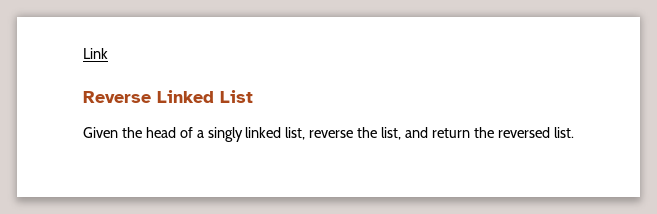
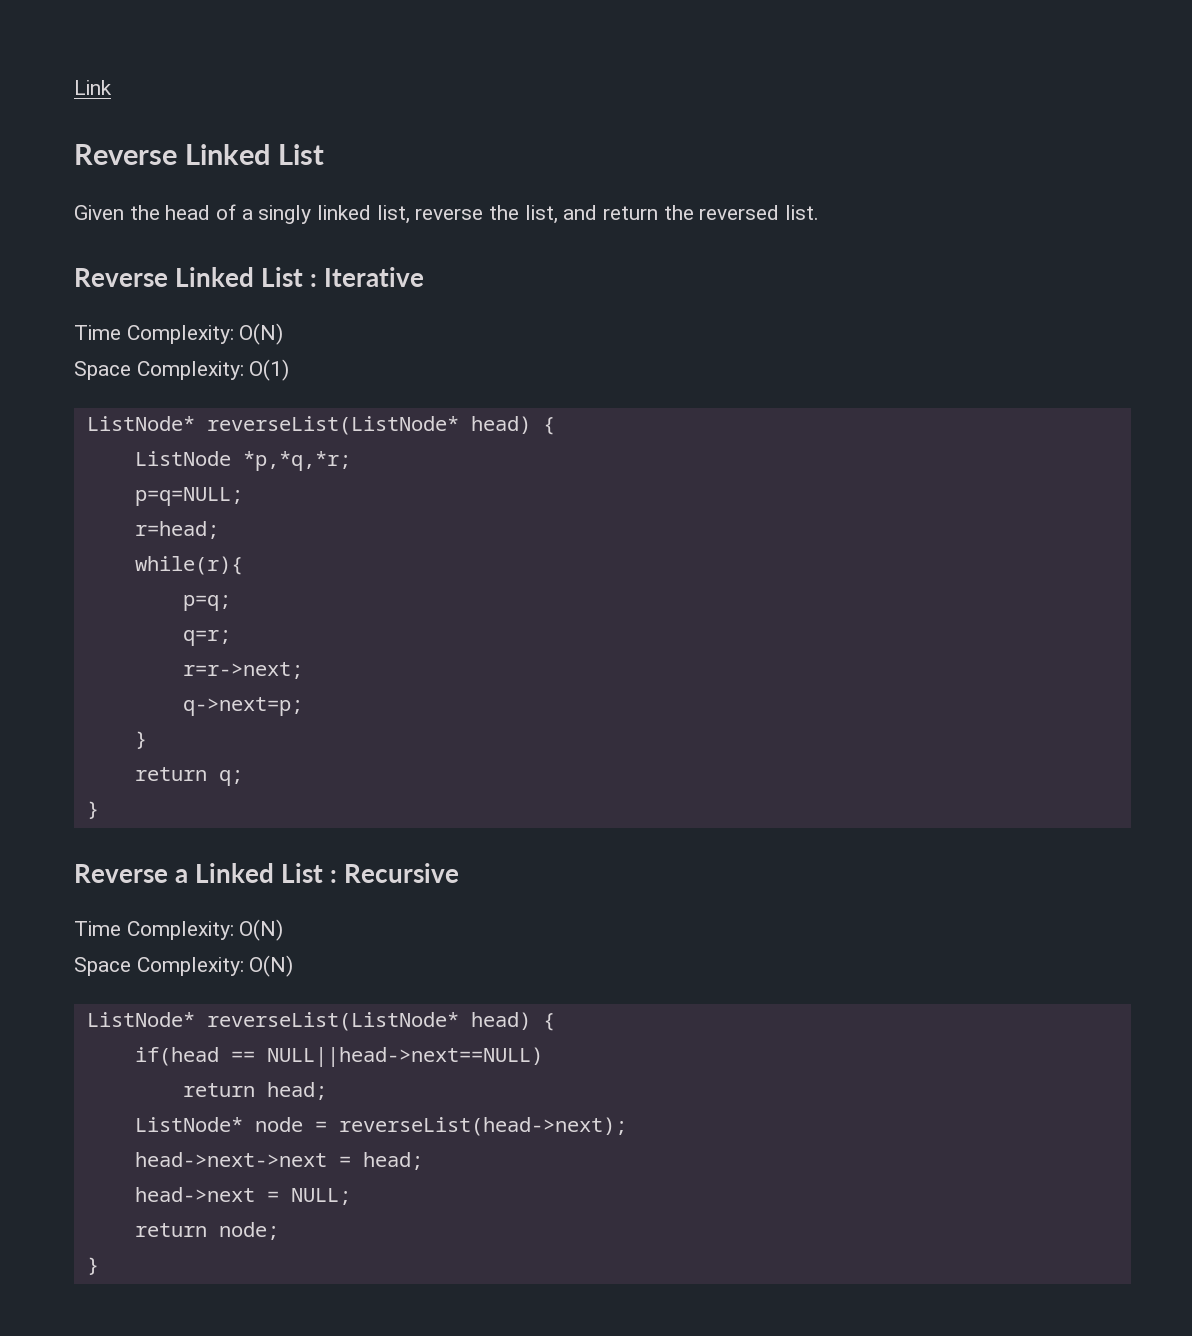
(574, 132) none -> [74,267,425,287] [74,323,284,345] [74,359,290,381] [86,416,555,435] [134,451,351,471] [134,487,243,506] [134,521,219,539] [134,556,243,575] [182,595,231,611] [182,630,231,646] [182,662,303,679] [182,697,303,716] [134,731,147,749] [134,767,243,786] [86,801,99,819] [74,863,460,883] [74,919,284,941] [74,955,294,977] [86,1012,555,1031] [134,1047,543,1067] [182,1082,327,1100] [134,1117,627,1136] [134,1152,423,1170] [134,1187,351,1205] [134,1222,279,1240] [86,1257,99,1275] // Reverse Linked List : Iterative // Time Complexity: O(N) // Space Complexity: O(1) // ListNode* reverseList(ListNode* head) { // ListNode *p,*q,*r; // p=q=NULL; // r=head; // while(r){ // p=q; // q=r; // r=r->next; // q->next=p; // } // return q; // } // Reverse a Linked List : Recursive // Time Complexity: O(N) // Space Complexity: O(N) // ListNode* reverseList(ListNode* head) { // if(head == NULL||head->next==NULL) // return head; // ListNode* node = reverseList(head->next); // head->next->next = head; // head->next = NULL; // return node; // }

